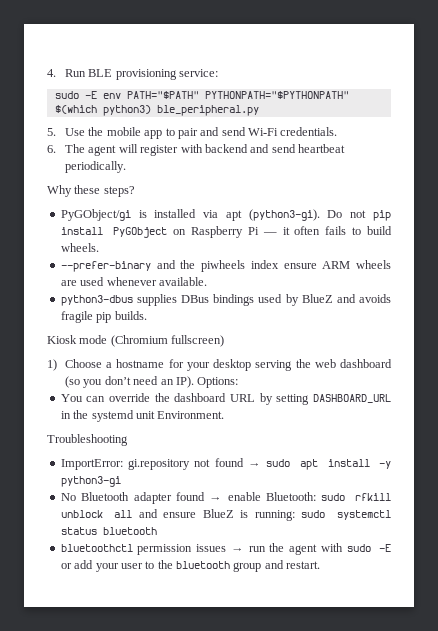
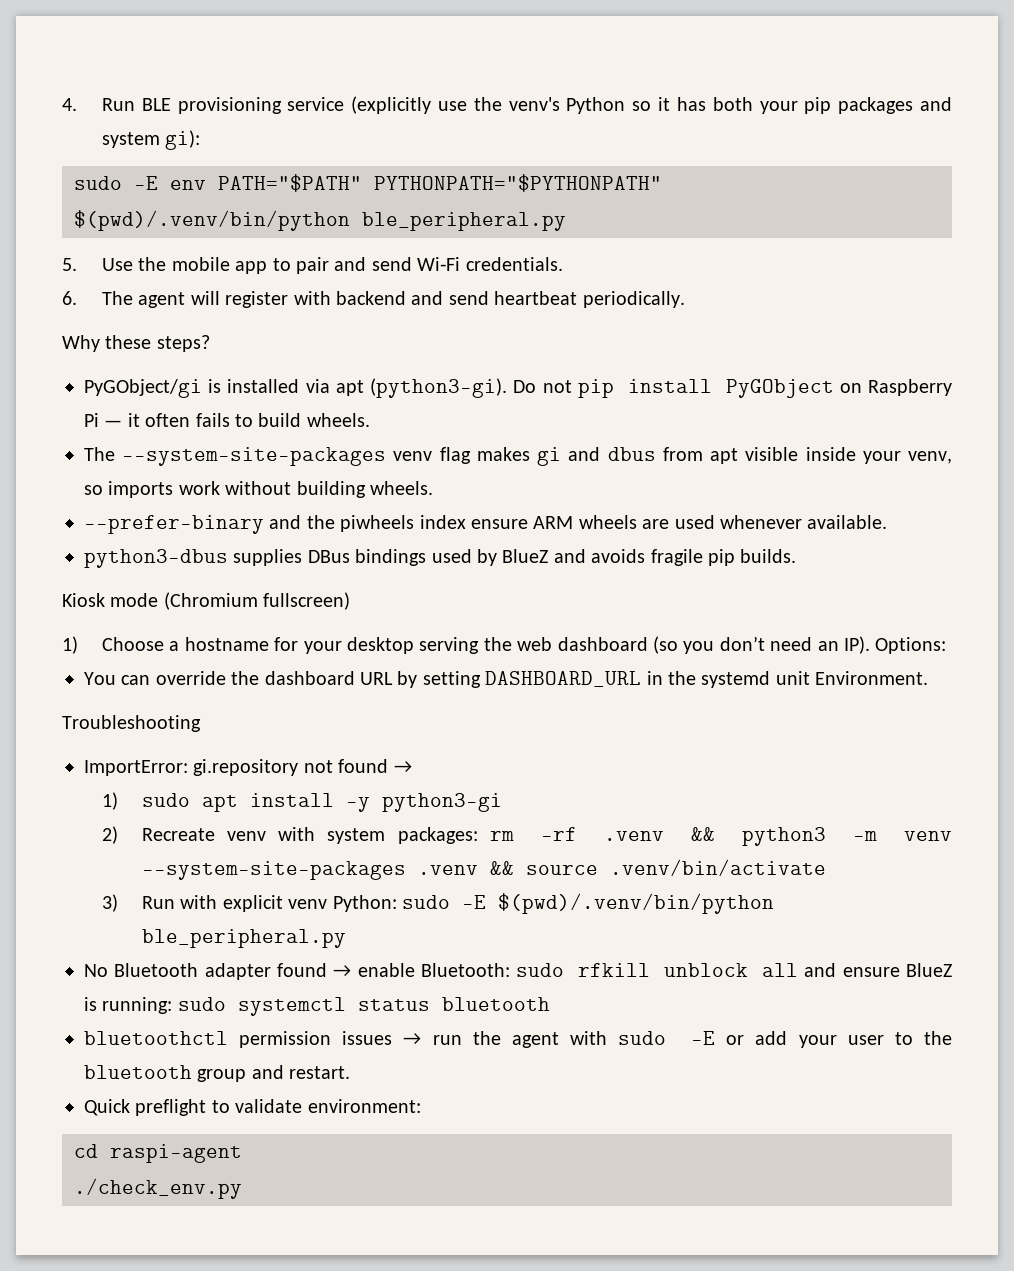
[179,69,219,77] service: -> [287,96,953,114] [101,130,201,150] service (explicitly use the venv's Python so it has both your pip packages and system gi):
[54,105,151,116] $(which python3) -> [74,210,350,231] $(pwd)/.venv/bin/python
(99, 247) none -> [84,447,953,466] [84,481,433,498] // The --system-site-packages venv flag makes gi and dbus from apt visible inside your venv, so imports work without building wheels.
(262, 465) none -> [101,792,118,810] // 1)
(121, 481) none -> [101,826,952,846] [141,859,826,880] [101,893,774,914] [141,929,346,948] // 2) Recreate venv with system packages: rm -rf .venv && python3 -m venv --system-site-packages .venv && source .venv/bin/activate // 3) Run with explicit venv Python: sudo -E $(pwd)/.venv/bin/python ble_peripheral.py
(321, 565) none -> [84,1099,421,1116] [74,1144,242,1163] [74,1178,242,1199] // Quick preflight to validate environment: // cd raspi-agent // ./check_env.py

